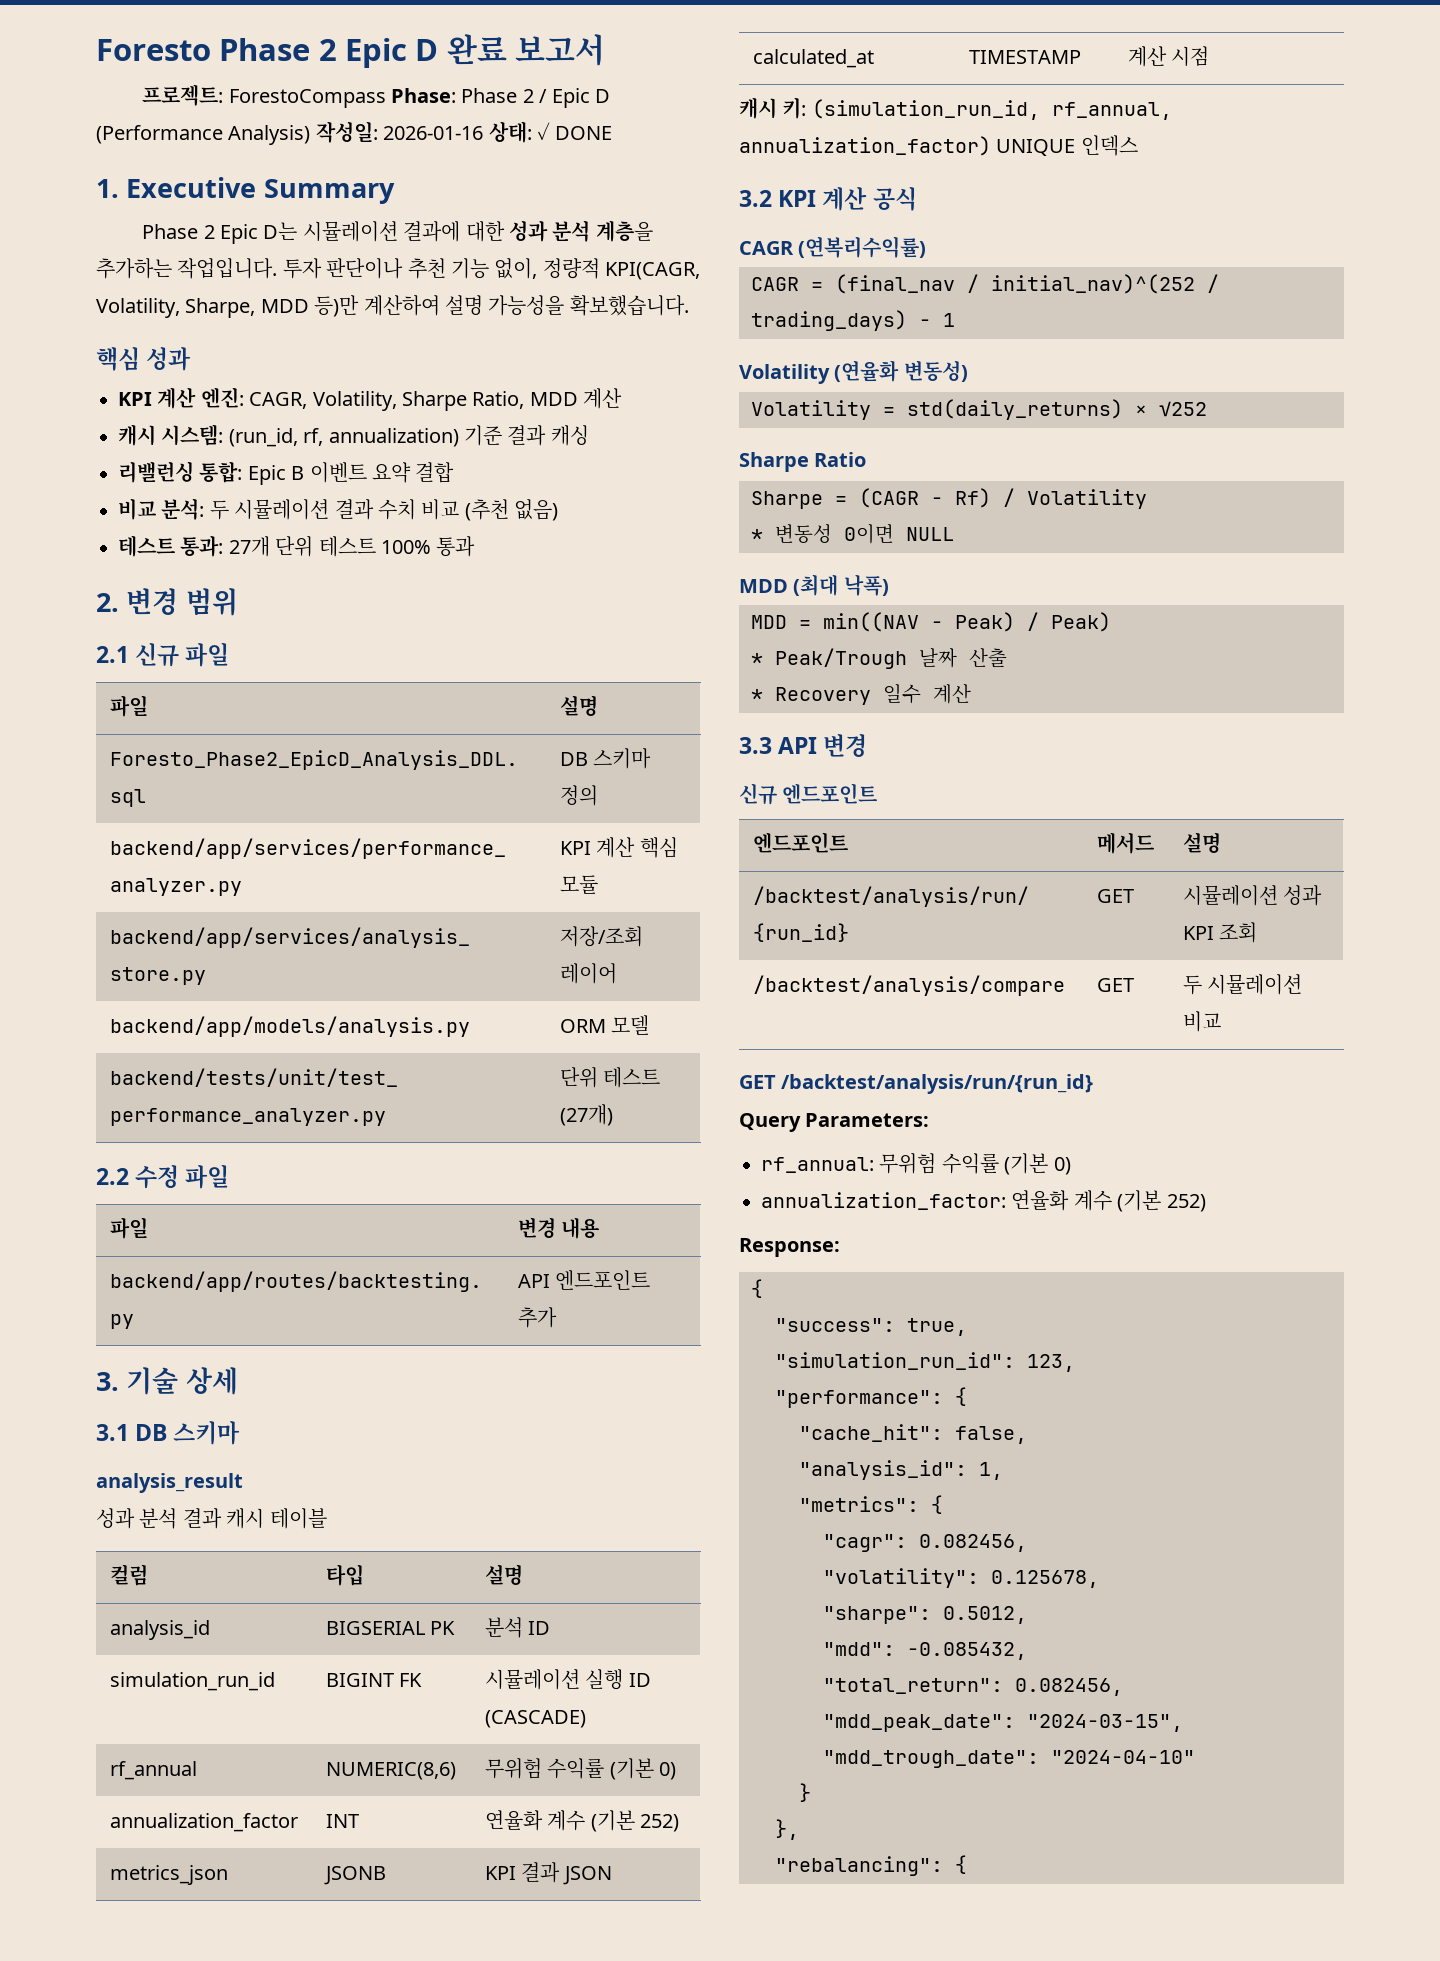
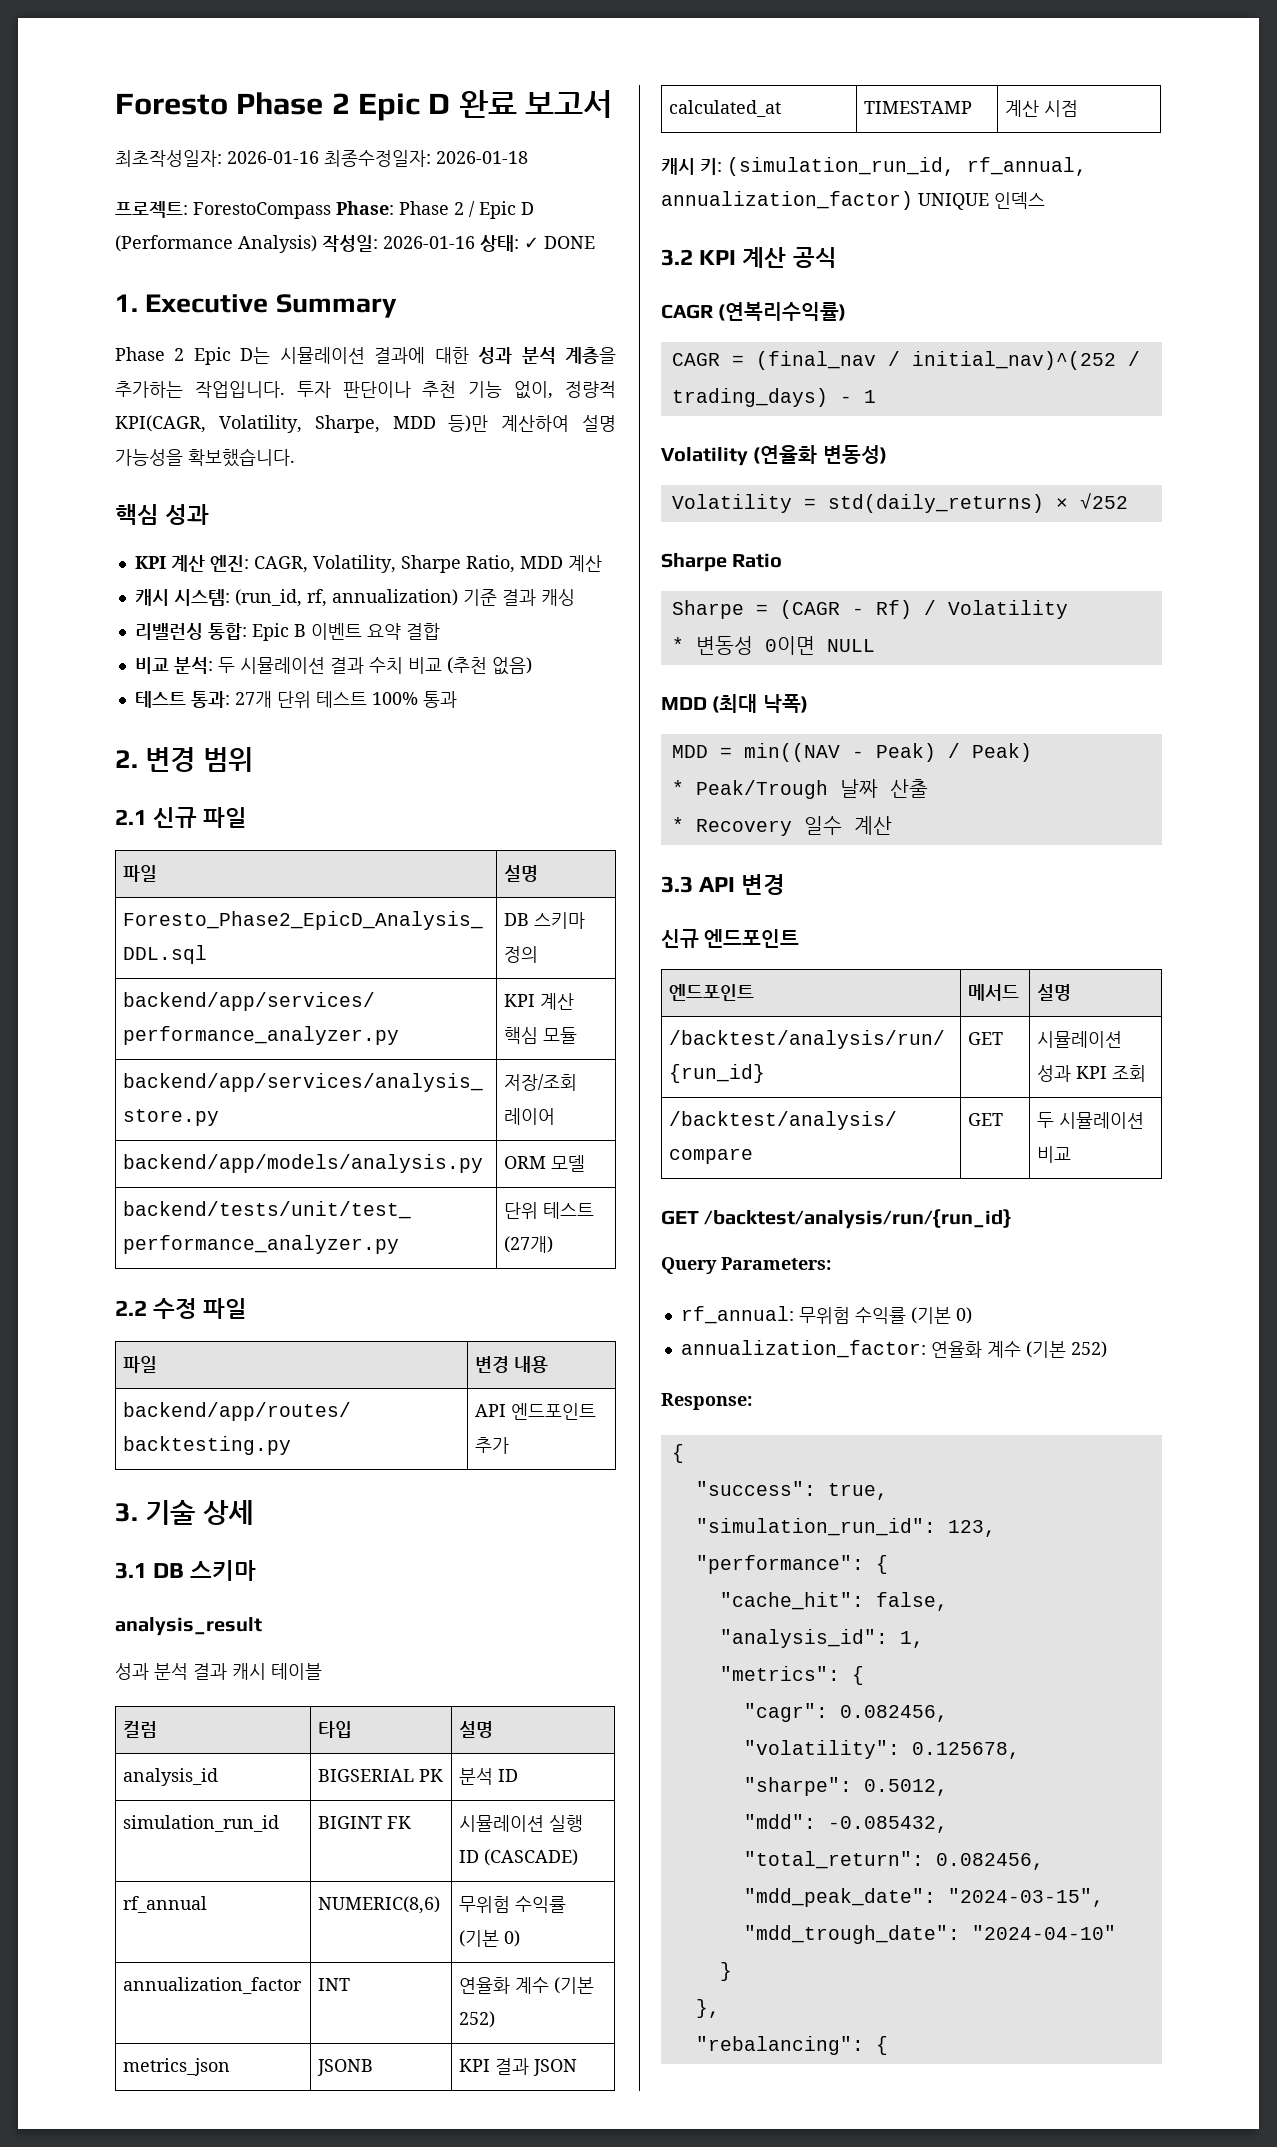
(606, 50) none -> [115,150,528,167] // 최초작성일자: 2026-01-16 최종수정일자: 2026-01-18

